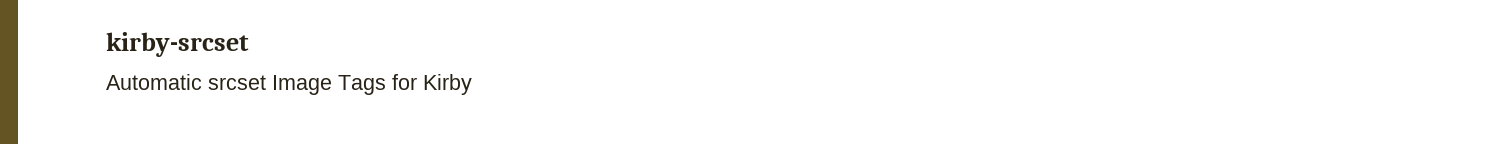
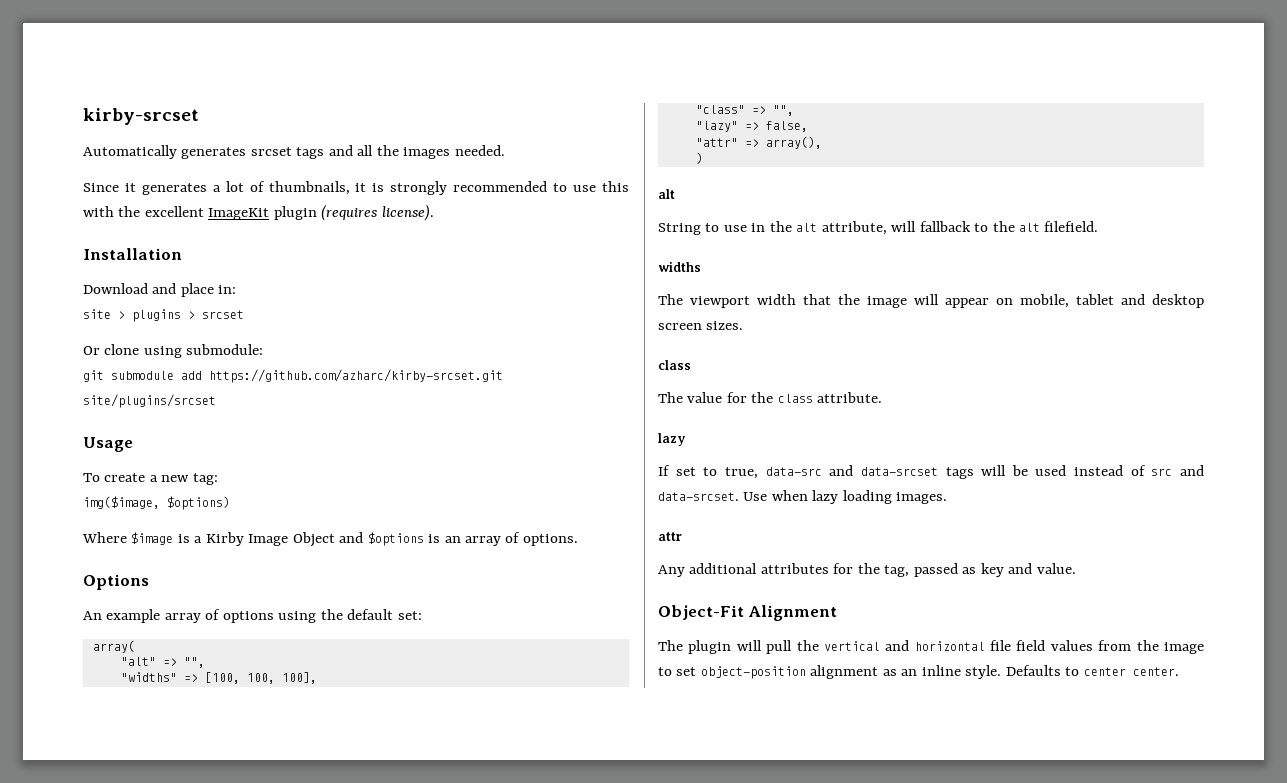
[106,74,472,95] Automatic srcset Image Tags for Kirby -> [83,145,505,159] [83,181,629,195] [83,204,434,221] [83,248,182,260] [83,283,237,297] [83,309,244,322] [83,344,264,358] [83,369,503,383] [83,394,216,408] [83,437,133,452] [83,473,218,485] [83,496,230,510] [82,532,578,547] [83,574,149,590] [83,609,422,623] [92,640,135,653] [120,657,205,668] [120,672,317,684] [695,105,794,116] [695,121,808,132] [695,136,822,149] [695,152,703,164] [658,189,675,199] [658,221,1099,235] [658,261,701,272] [658,294,1204,308] [658,321,744,330] [658,360,691,370] [658,392,883,403] [658,433,686,446] [658,465,1204,479] [658,490,948,504] [658,532,682,541] [658,563,1076,577] [658,605,837,621] [658,640,1205,654] [658,665,1179,679] Automatically generates srcset tags and all the images needed. // Since it generates a lot of thumbnails, it is strongly recommended to use this with the excellent ImageKit plugin (requires license). // Installation // Download and place in: // site > plugins > srcset // Or clone using submodule: // git submodule add https://github.com/azharc/kirby-srcset.git site/plugins/srcset // Usage // To create a new tag: // img($image, $options) // Where $image is a Kirby Image Object and $options is an array of options. // Options // An example array of options using the default set: // array( // "alt" => "", // "widths" => [100, 100, 100], // "class" => "", // "lazy" => false, // "attr" => array(), // ) // alt // String to use in the alt attribute, will fallback to the alt filefield. // widths // The viewport width that the image will appear on mobile, tablet and desktop screen sizes. // class // The value for the class attribute. // lazy // If set to true, data-src and data-srcset tags will be used instead of src and data-srcset. Use when lazy loading images. // attr // Any additional attributes for the tag, passed as key and value. // Object-Fit Alignment // The plugin will pull the vertical and horizontal file field values from the image to set object-position alignment as an inline style. Defaults to center center.

